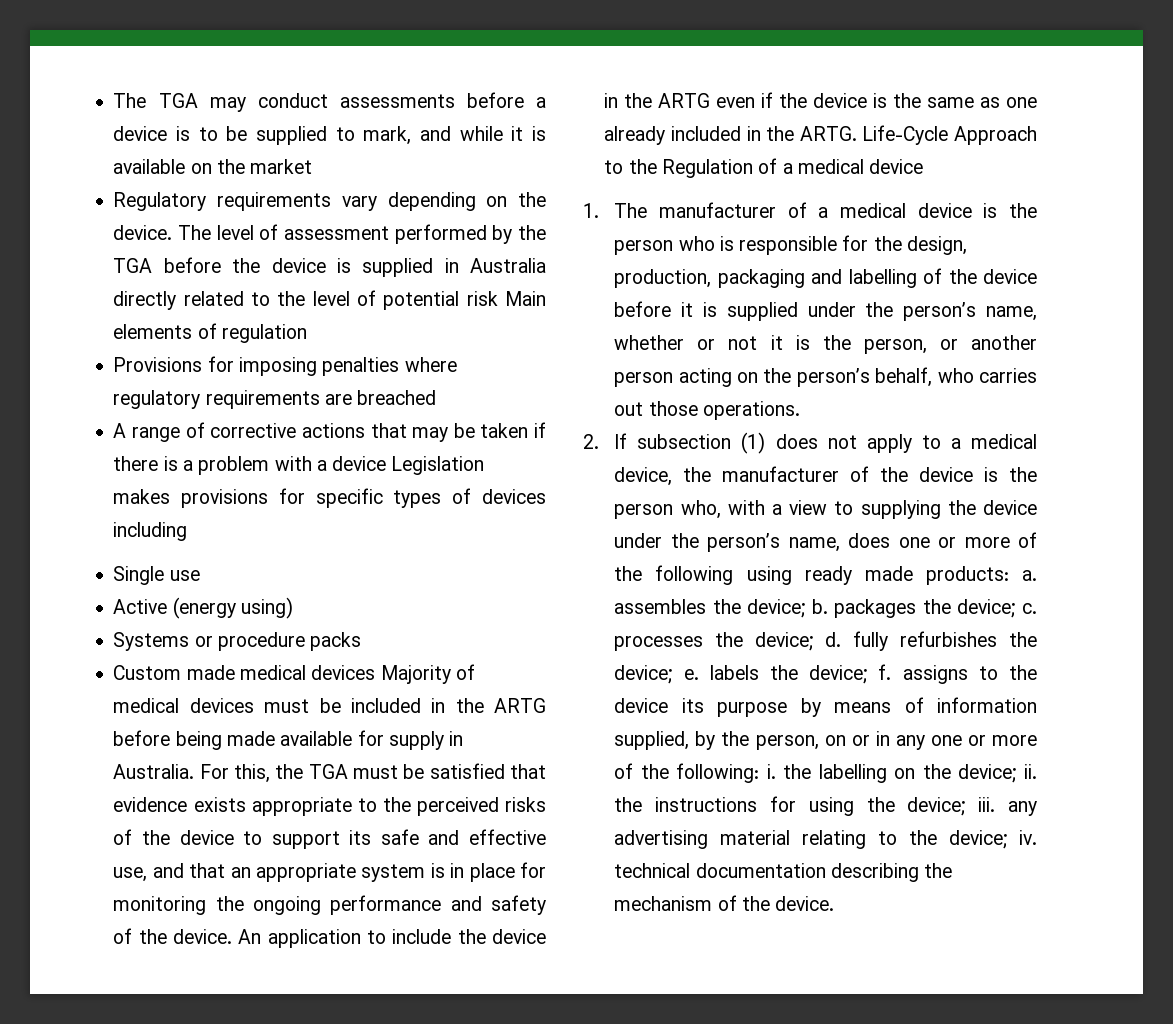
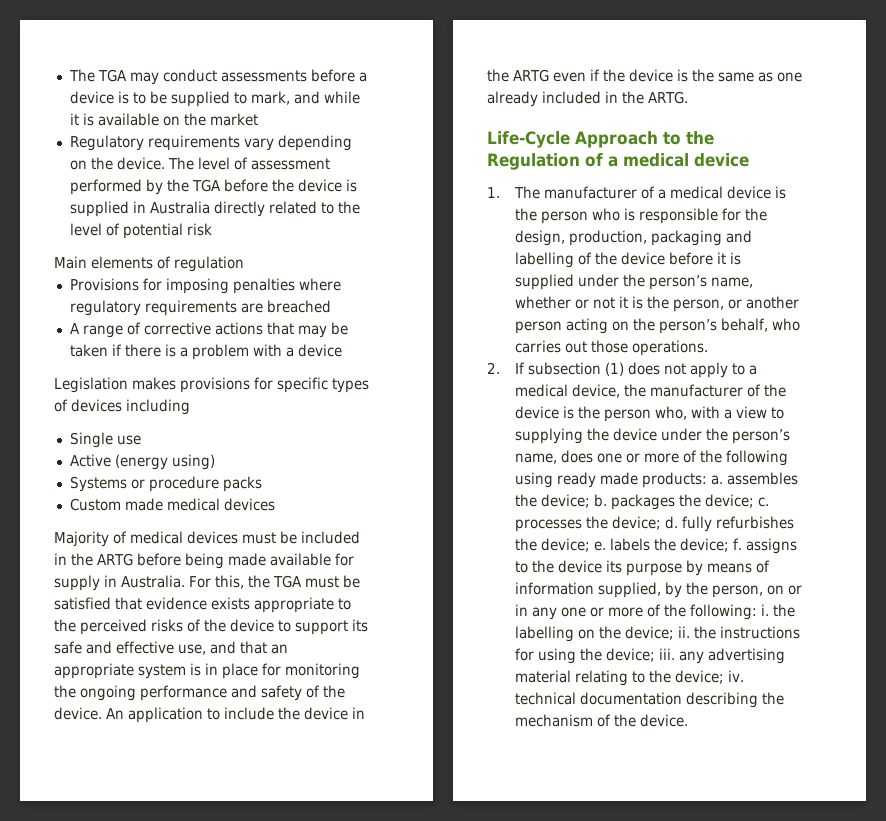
(498, 298) none -> (212, 229) //
(387, 463) none -> (342, 350) //
(376, 672) none -> (275, 504) //
(857, 133) none -> (688, 97) //

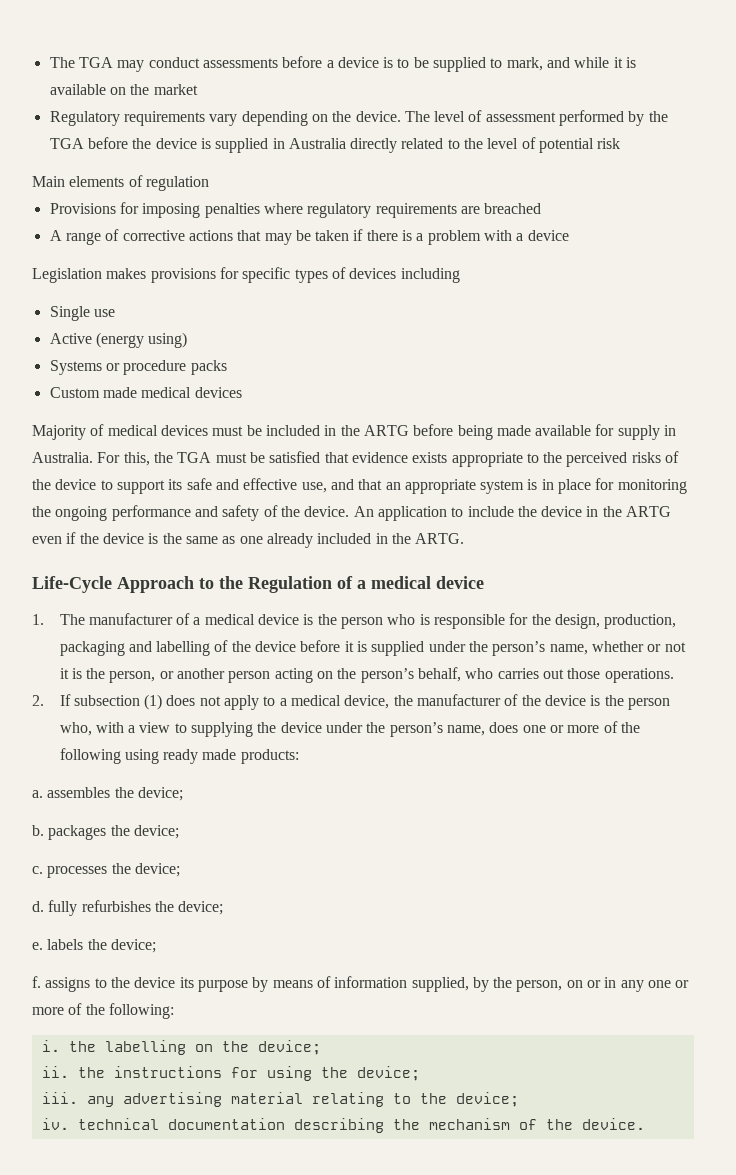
(707, 480) none -> (299, 756) //
(590, 501) none -> (183, 794) //
(754, 501) none -> (179, 832) //
(661, 523) none -> (180, 870) //
(590, 545) none -> (224, 908) //
(729, 545) none -> (156, 946) //
(757, 612) none -> (174, 1011) //
(674, 633) none -> (321, 1047) //
(655, 655) none -> (420, 1073) //
(724, 677) none -> (519, 1099) //

